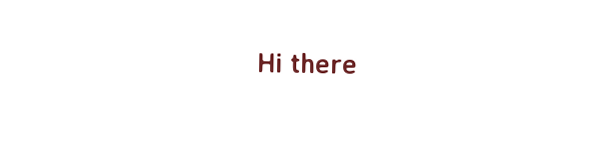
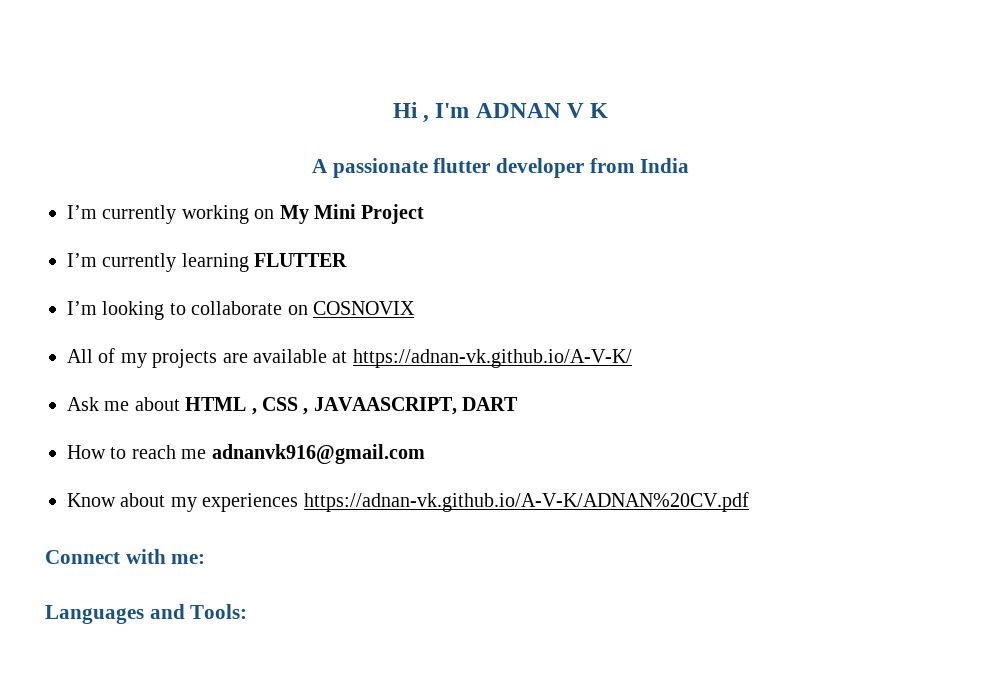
[290,52,358,74] there -> [423,103,609,123] [311,158,690,178] [67,204,425,224] [67,253,348,272] [67,301,415,320] [67,348,632,368] [67,397,519,415] [67,444,425,464] [67,492,749,512] [45,549,206,564] [45,604,248,624] , I'm ADNAN V K // A passionate flutter developer from India // I’m currently working on My Mini Project // I’m currently learning FLUTTER // I’m looking to collaborate on COSNOVIX // All of my projects are available at https://adnan-vk.github.io/A-V-K/ // Ask me about HTML , CSS , JAVAASCRIPT, DART // How to reach me adnanvk916@gmail.com // Know about my experiences https://adnan-vk.github.io/A-V-K/ADNAN%20CV.pdf // Connect with me: // Languages and Tools:

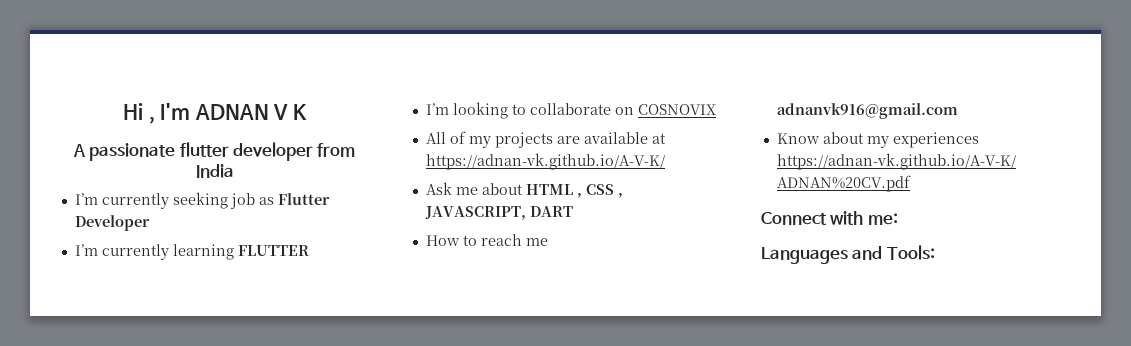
[181,204,425,224] working on My Mini Project -> [172,192,330,209] [74,215,150,231] seeking job as Flutter Developer
[313,397,457,415] JAVAASCRIPT, -> [424,206,526,220] JAVASCRIPT,

